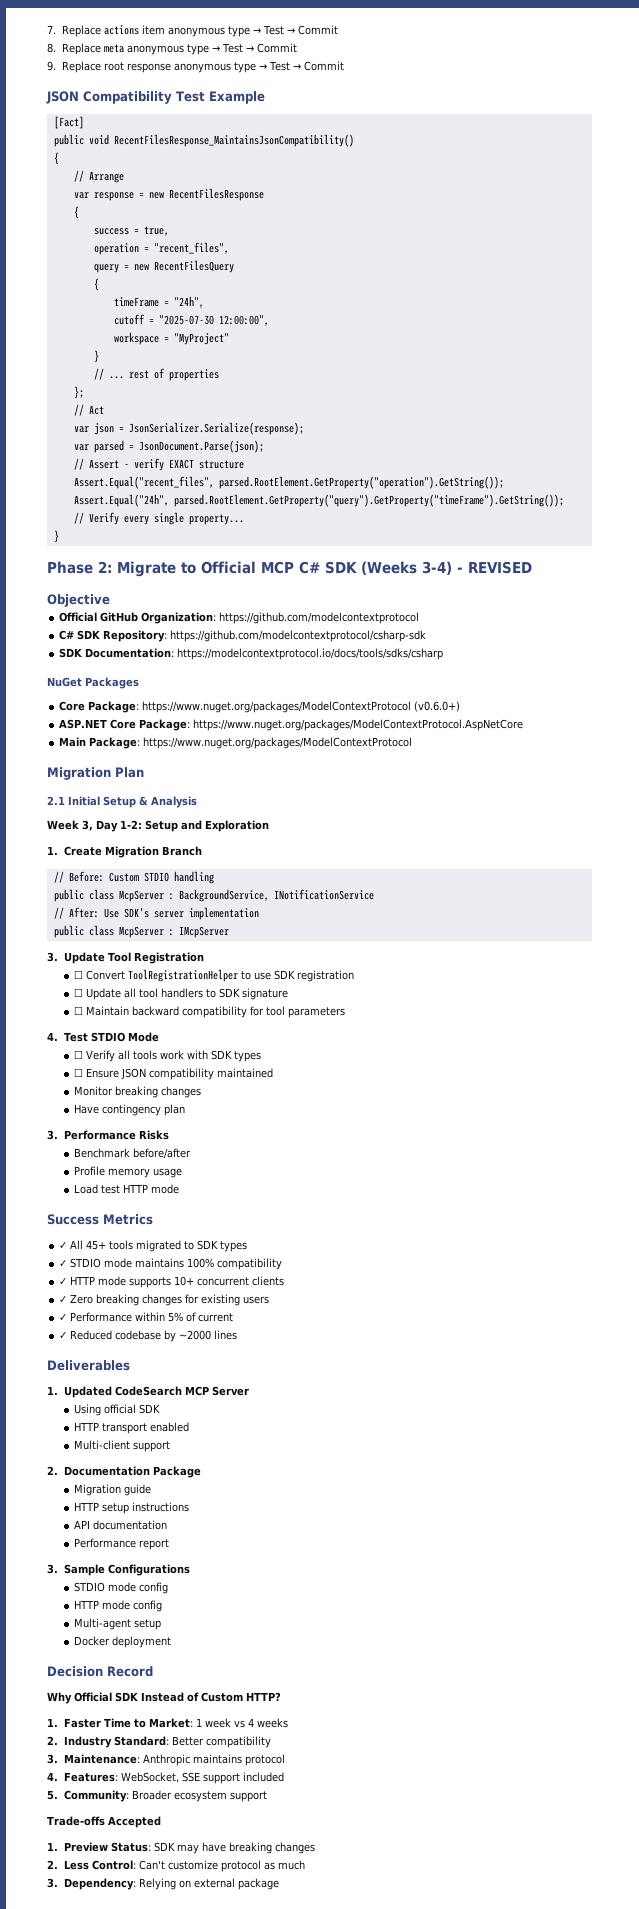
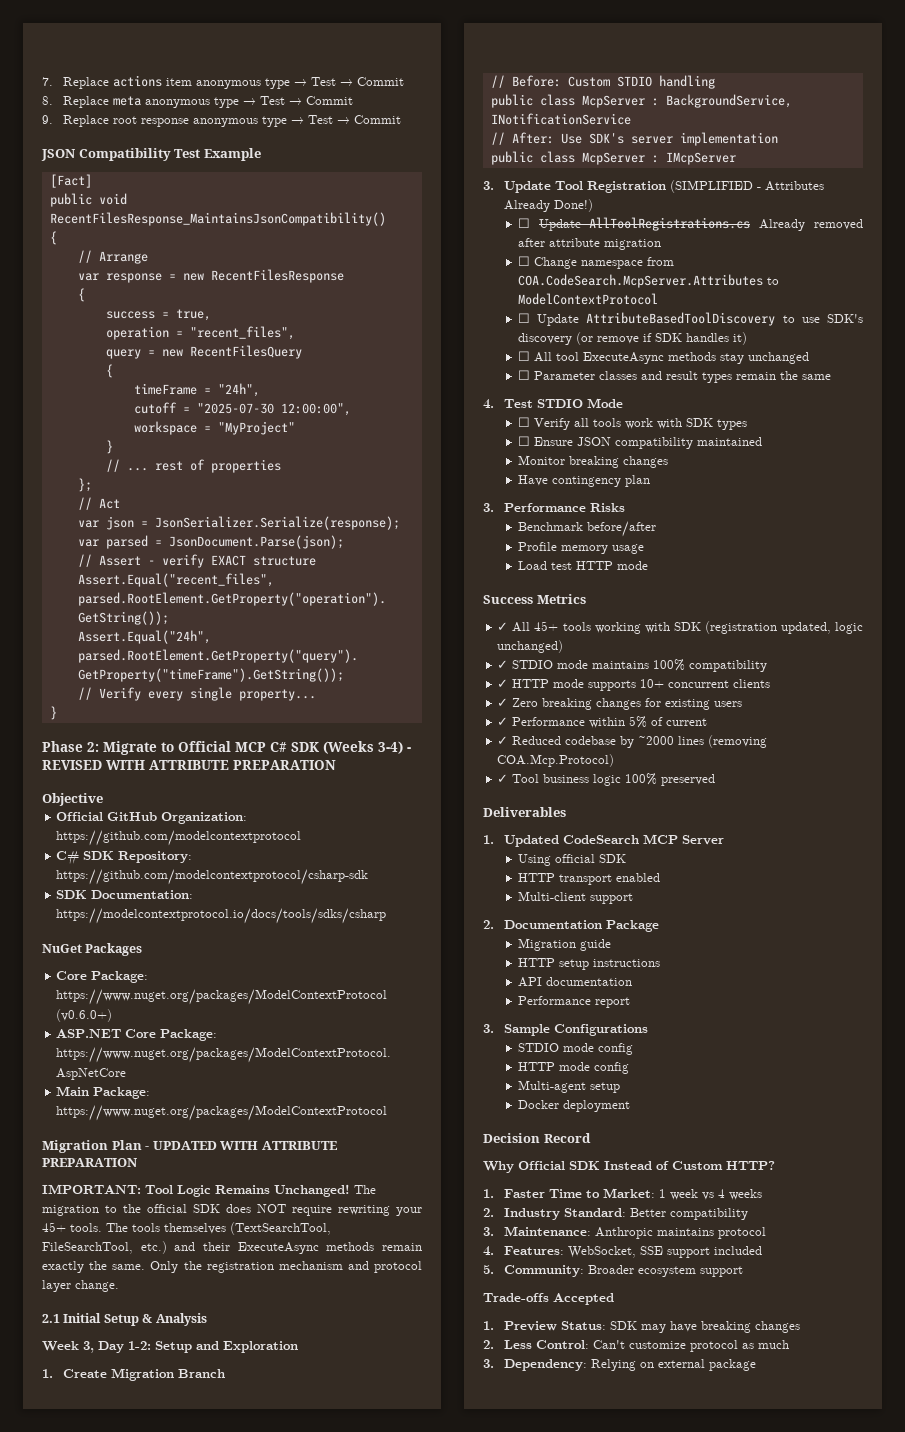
(532, 567) none -> [106,760,336,770] WITH ATTRIBUTE PREPARATION
(144, 772) none -> [145,1141,338,1150] [42,1158,138,1167] [42,1184,376,1197] [42,1204,422,1216] [42,1222,331,1235] [42,1241,422,1254] [42,1261,422,1273] [42,1280,119,1292] - UPDATED WITH ATTRIBUTE PREPARATION // IMPORTANT: Tool Logic Remains Unchanged! The migration to the official SDK does NOT require rewriting your 45+ tools. The tools themselves (TextSearchTool, FileSearchTool, etc.) and their ExecuteAsync methods remain exactly the same. Only the registration mechanism and protocol layer change.
[73,969,354,982] [73,988,288,1000] [73,1006,345,1018] // ☐ Convert ToolRegistrationHelper to use SDK registration // ☐ Update all tool handlers to SDK signature // ☐ Maintain backward compatibility for tool parameters -> [669,180,824,193] [503,199,593,212] [517,217,863,231] [517,238,661,250] [517,256,674,269] [517,274,779,288] [517,293,658,305] [517,312,863,326] [517,332,747,345] [517,351,809,364] [517,370,831,383] (SIMPLIFIED - Attributes Already Done!) // ☐ Update AllToolRegistrations.cs Already removed after attribute migration // ☐ Change namespace from COA.CodeSearch.McpServer.Attributes to ModelContextProtocol // ☐ Update AttributeBasedToolDiscovery to use SDK's discovery (or remove if SDK handles it) // ☐ All tool ExecuteAsync methods stay unchanged // ☐ Parameter classes and result types remain the same
[136,1240,248,1252] migrated to SDK types -> [594,621,863,634] [497,640,564,653] working with SDK (registration updated, logic unchanged)
(238, 1335) none -> [708,735,768,748] [497,754,615,767] [497,773,716,786] (removing COA.Mcp.Protocol) // ✓ Tool business logic 100% preserved

